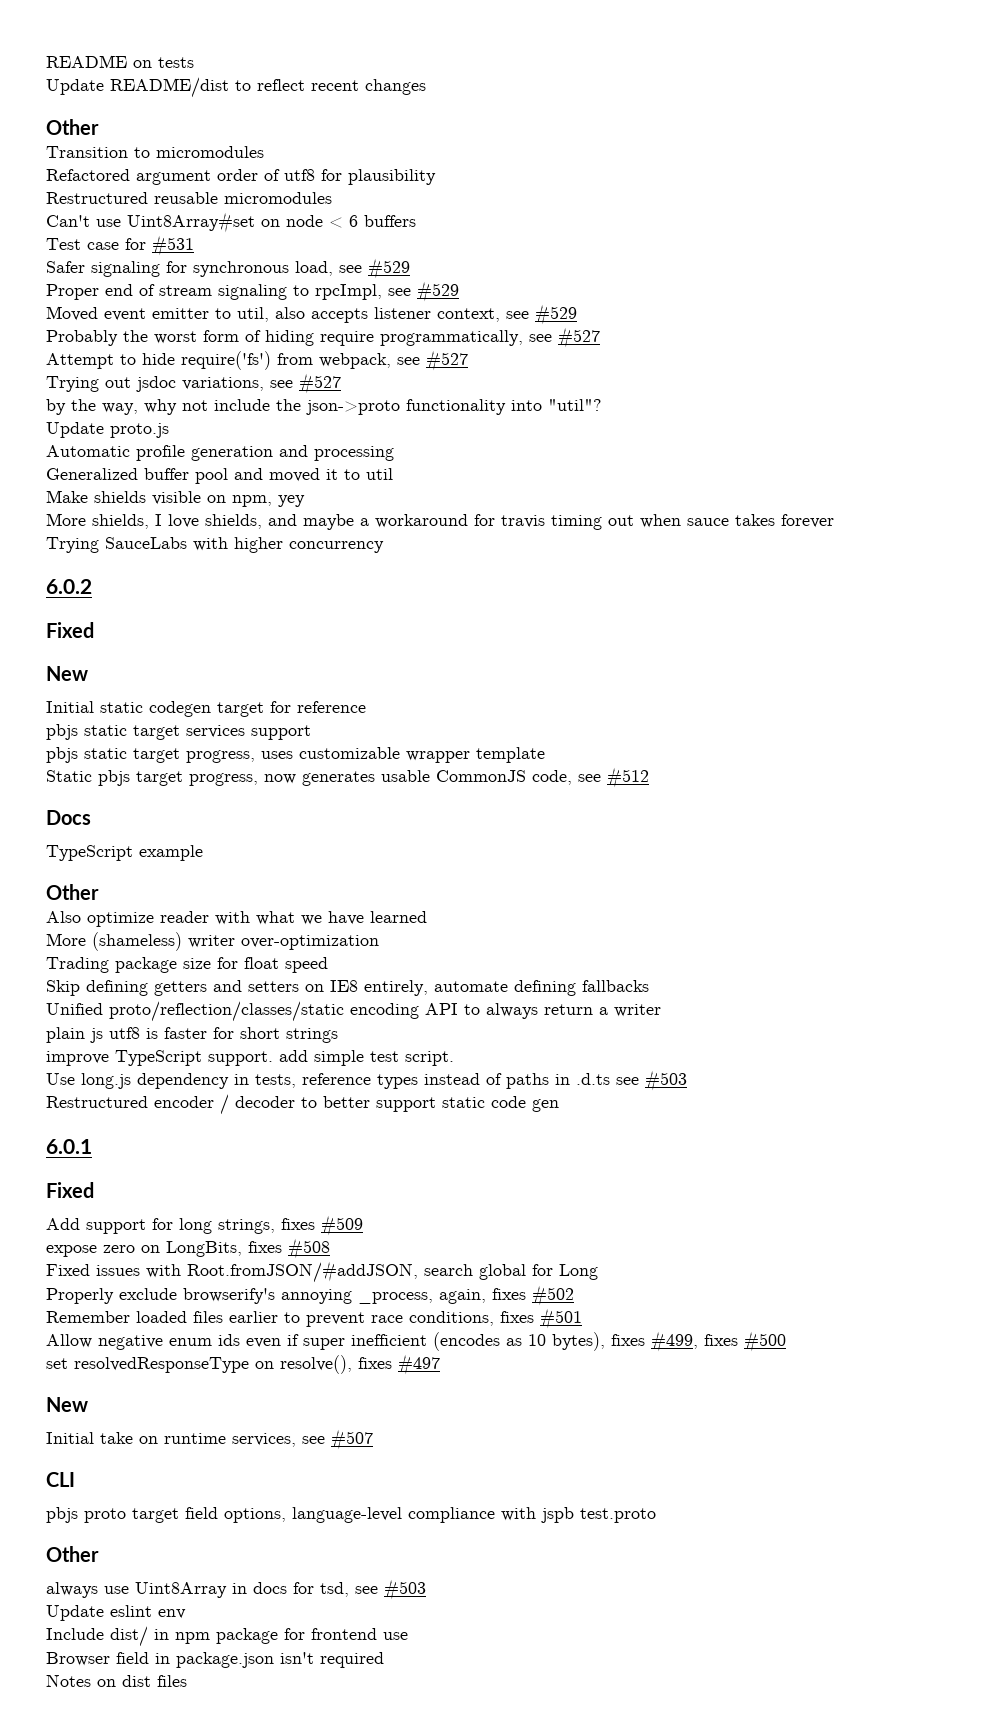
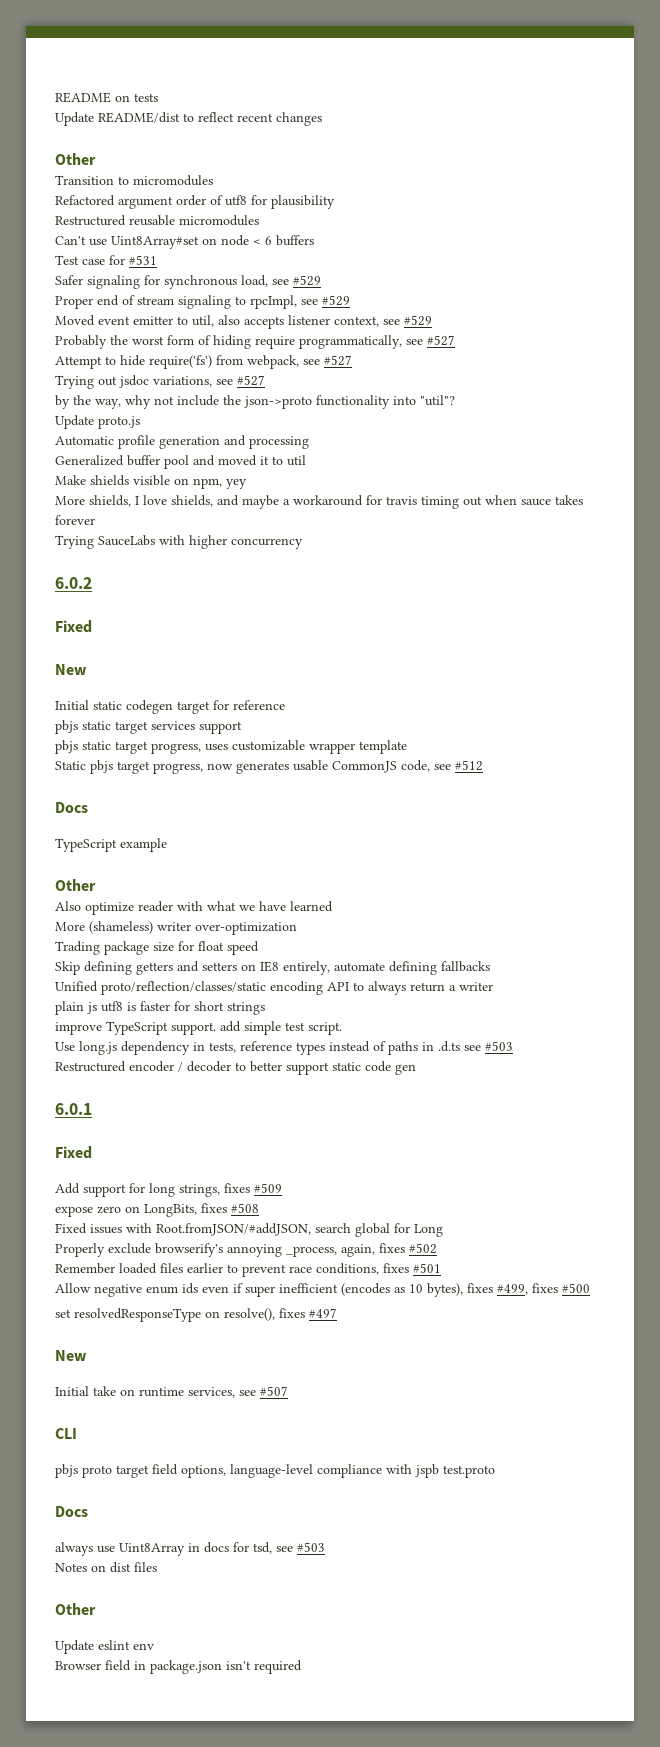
[46,1546,99,1562] Other -> [55,1506,88,1517] Docs
[46,1605,186,1621] [46,1626,408,1647] Update eslint env // Include dist/ in npm package for frontend use -> [55,1562,157,1573] [55,1603,96,1615] [55,1640,154,1654] Notes on dist files // Other // Update eslint env
[46,1674,187,1687] // Notes on dist files -> (302, 1667) none

